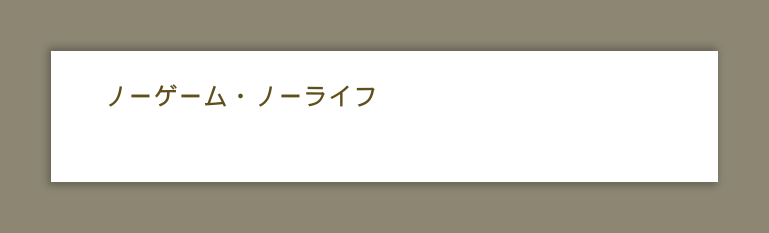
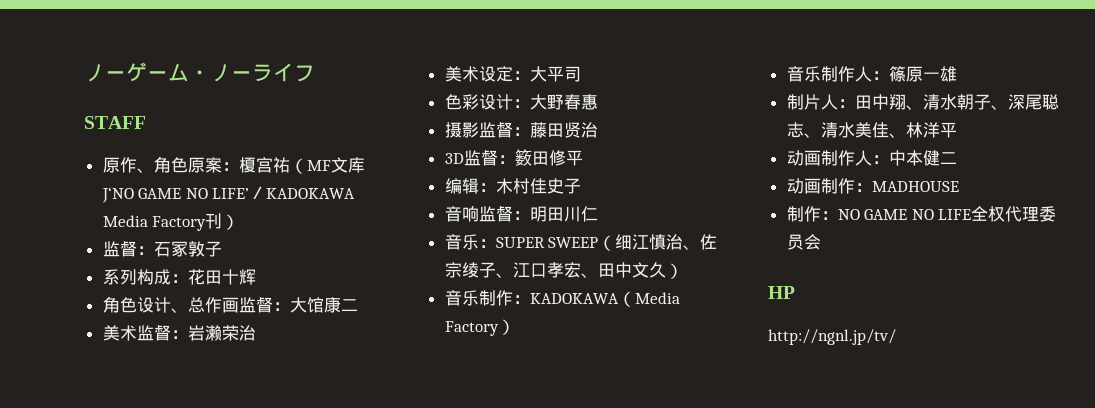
(378, 97) none -> [84,116,146,129] [102,156,365,174] [101,186,356,203] [102,213,240,231] [102,241,222,257] [102,269,256,285] [102,296,358,313] [102,325,256,341] [444,66,581,82] [444,94,598,110] [444,122,598,138] [444,149,583,166] [444,178,581,194] [444,206,598,222] [444,234,718,251] [444,262,683,279] [444,290,680,307] [444,319,515,336] [786,66,957,82] [786,94,1059,110] [786,122,957,138] [786,150,957,166] [786,178,959,194] [786,206,1057,222] [786,234,821,250] [768,286,795,299] [768,329,896,345] // STAFF // 原作、角色原案：榎宫祐（MF文库J‘NO GAME NO LIFE’／KADOKAWA Media Factory刊） // 监督：石冢敦子 // 系列构成：花田十辉 // 角色设计、总作画监督：大馆康二 // 美术监督：岩濑荣治 // 美术设定：大平司 // 色彩设计：大野春惠 // 摄影监督：藤田贤治 // 3D监督：䉤田修平 // 编辑：木村佳史子 // 音响监督：明田川仁 // 音乐：SUPER SWEEP（细江慎治、佐宗绫子、江口孝宏、田中文久） // 音乐制作：KADOKAWA（Media Factory） // 音乐制作人：篠原一雄 // 制片人：田中翔、清水朝子、深尾聪志、清水美佳、林洋平 // 动画制作人：中本健二 // 动画制作：MADHOUSE // 制作：NO GAME NO LIFE全权代理委员会 // HP // http://ngnl.jp/tv/

